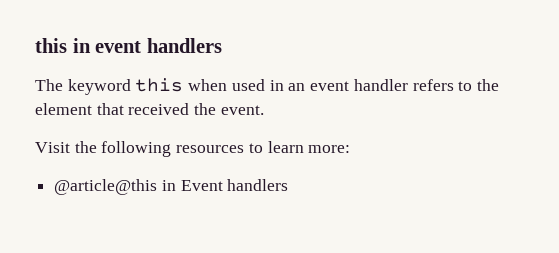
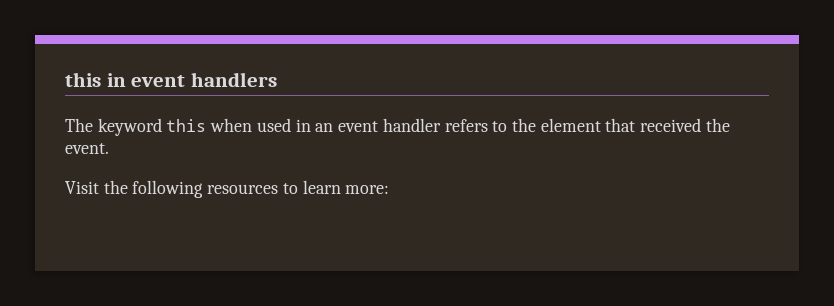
[54,179,289,195] // @article@this in Event handlers -> (390, 189) none

